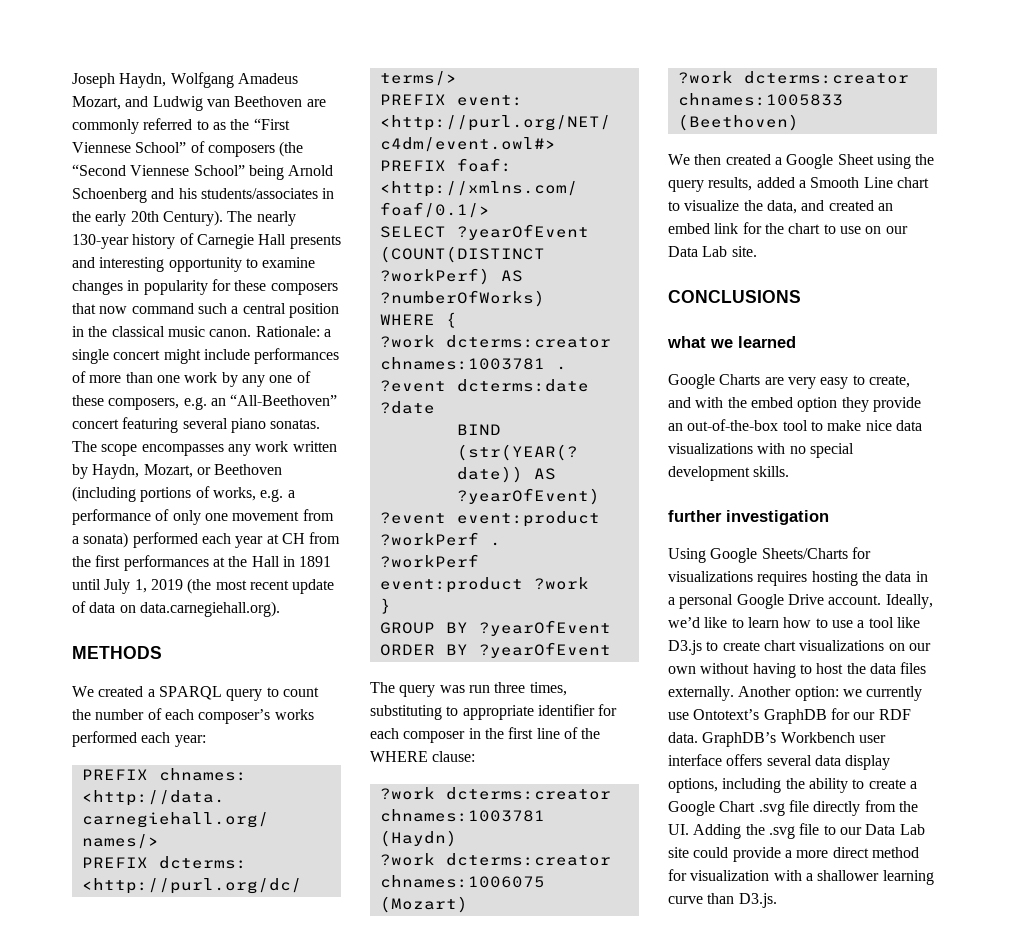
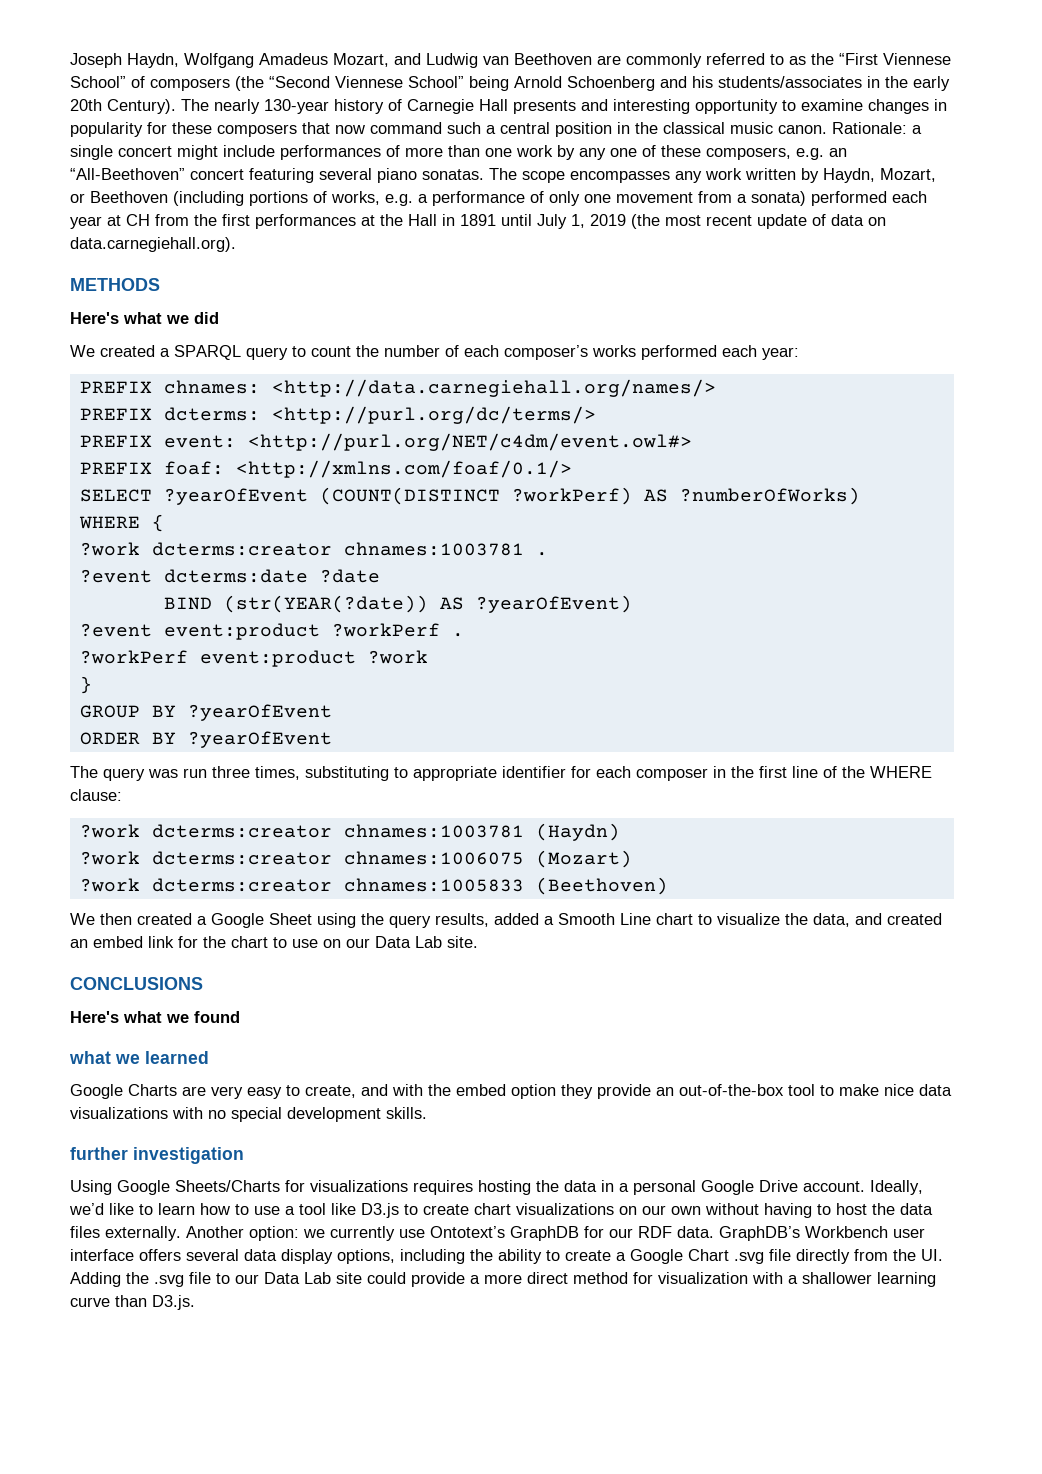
(162, 652) none -> [70,312,219,324] // Here's what we did
(801, 296) none -> [70,1011,240,1023] // Here's what we found

